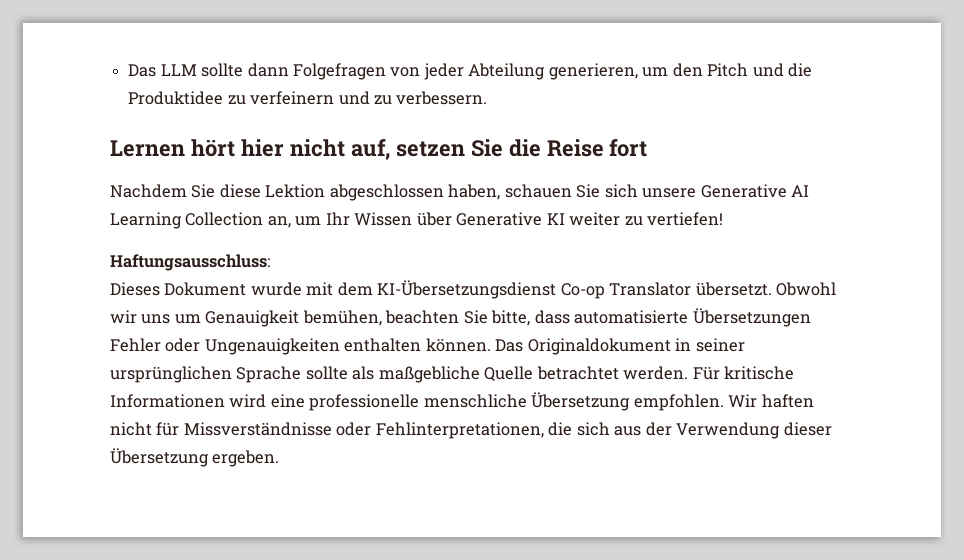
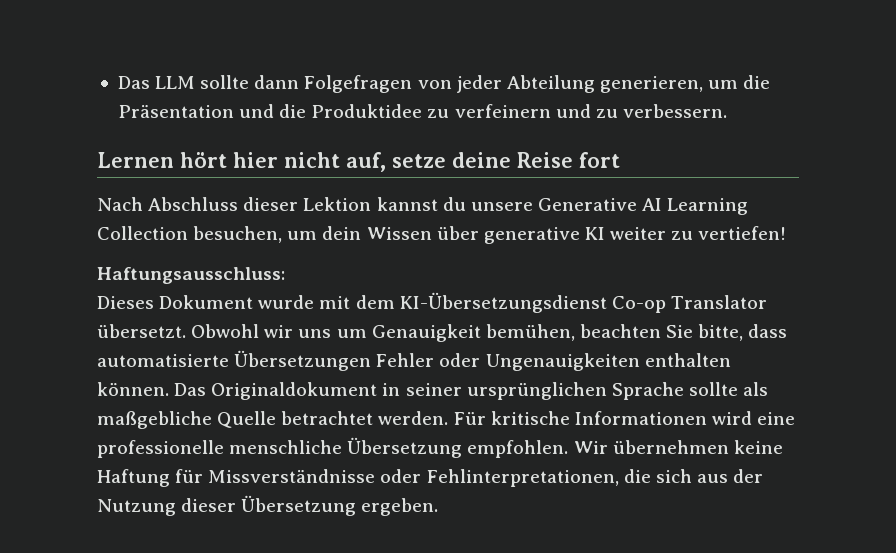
[672,63,749,77] den Pitch -> [743,75,771,89] [117,104,234,118] die Präsentation
[395,139,541,157] setzen Sie die -> [392,152,511,168] setze deine
[110,184,638,201] Nachdem Sie diese Lektion abgeschlossen haben, schauen Sie sich -> [97,197,466,211] Nach Abschluss dieser Lektion kannst du
[267,212,350,228] an, um Ihr -> [193,226,362,243] besuchen, um dein
[456,212,543,226] Generative -> [483,227,580,244] generative
[761,394,814,408] [110,422,152,436] haften nicht -> [612,440,783,454] [97,469,170,487] übernehmen keine Haftung
[676,422,781,439] Verwendung -> [97,499,176,516] Nutzung

